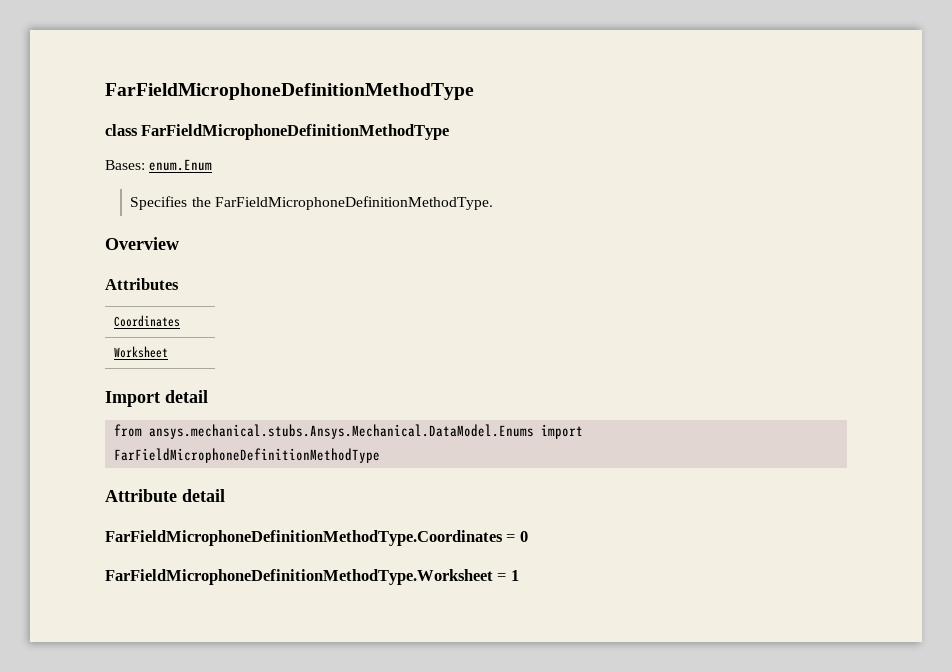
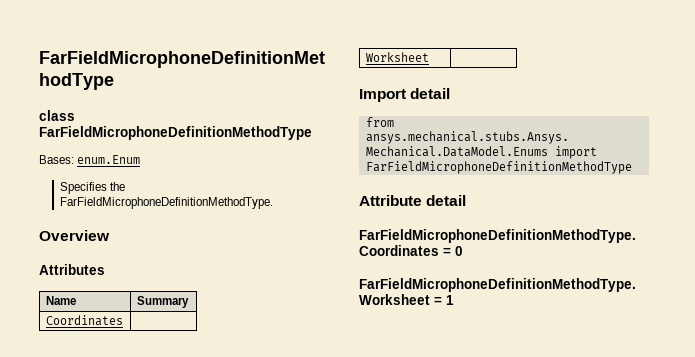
(179, 284) none -> [45,296,76,305] [136,296,189,308] // Name | Summary

